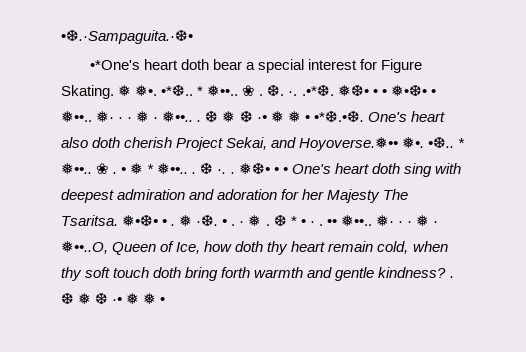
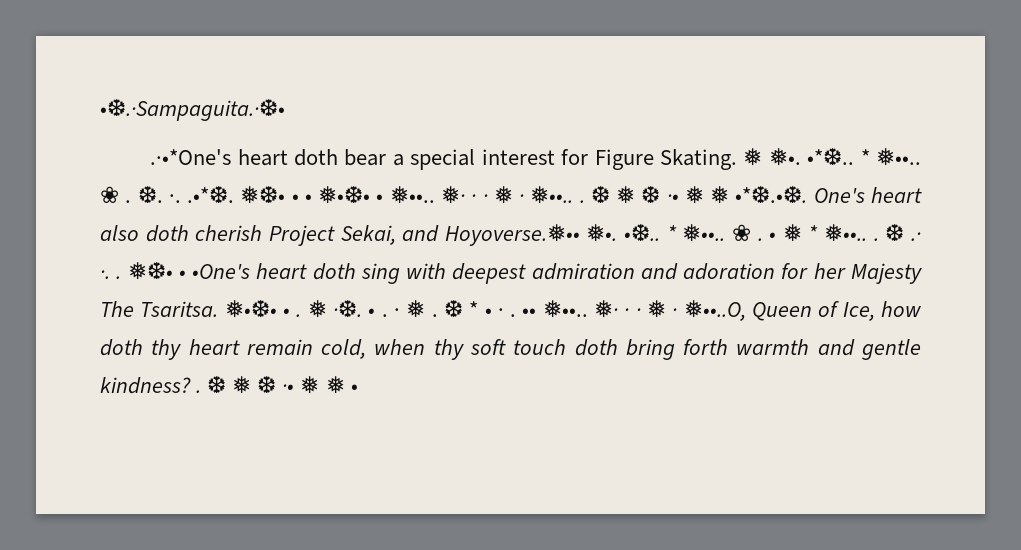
[90,60,141,70] •*One's -> [150,149,232,165] .·•*One's
[304,115,310,122] • -> (730, 194) none
(214, 168) none -> [911,232,922,241] .·
[282,164,331,174] • One's -> [192,264,251,279] •One's

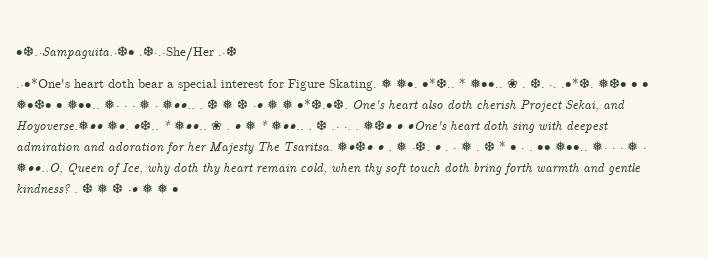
(285, 110) none -> [139,46,237,62] .❆·.·She/Her .·❆
[880,301,921,317] how -> [147,163,170,175] why

